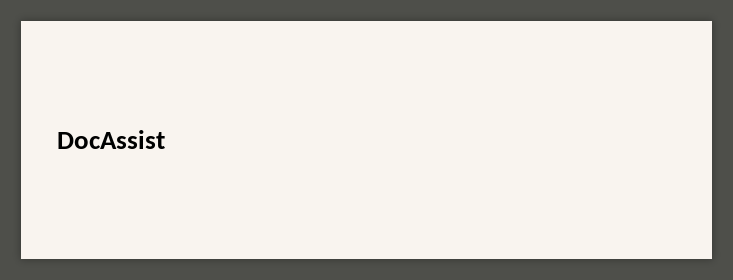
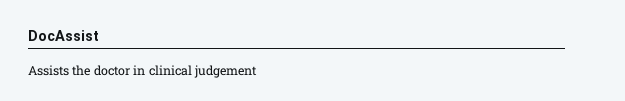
(165, 139) none -> [28,65,257,78] // Assists the doctor in clinical judgement

